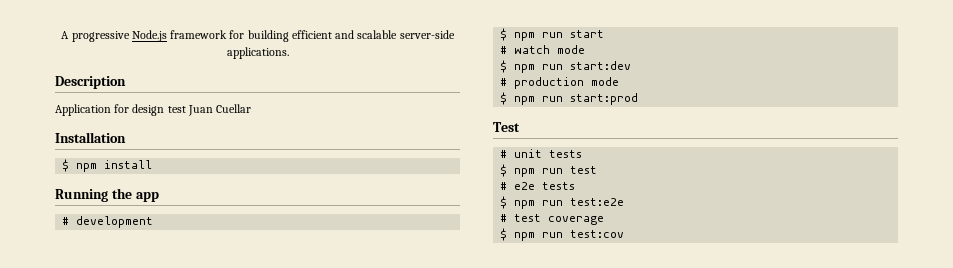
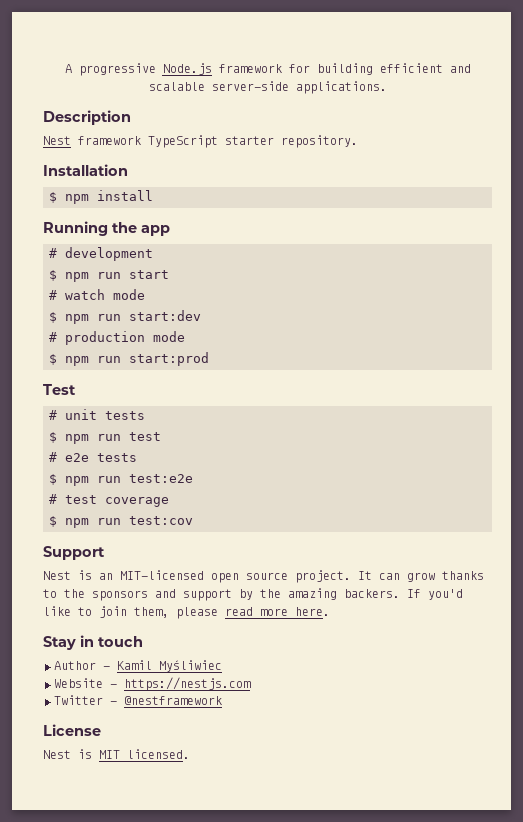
[55,104,252,116] Application for design test Juan Cuellar -> [43,135,358,148] Nest framework TypeScript starter repository.
(625, 234) none -> [43,546,105,560] [43,570,484,583] [43,588,463,601] [43,606,330,619] [43,635,143,650] [54,660,222,672] [54,677,251,691] [54,695,222,705] [43,724,101,736] [43,749,190,759] // Support // Nest is an MIT-licensed open source project. It can grow thanks to the sponsors and support by the amazing backers. If you'd like to join them, please read more here. // Stay in touch // Author - Kamil Myśliwiec // Website - https://nestjs.com // Twitter - @nestframework // License // Nest is MIT licensed.

